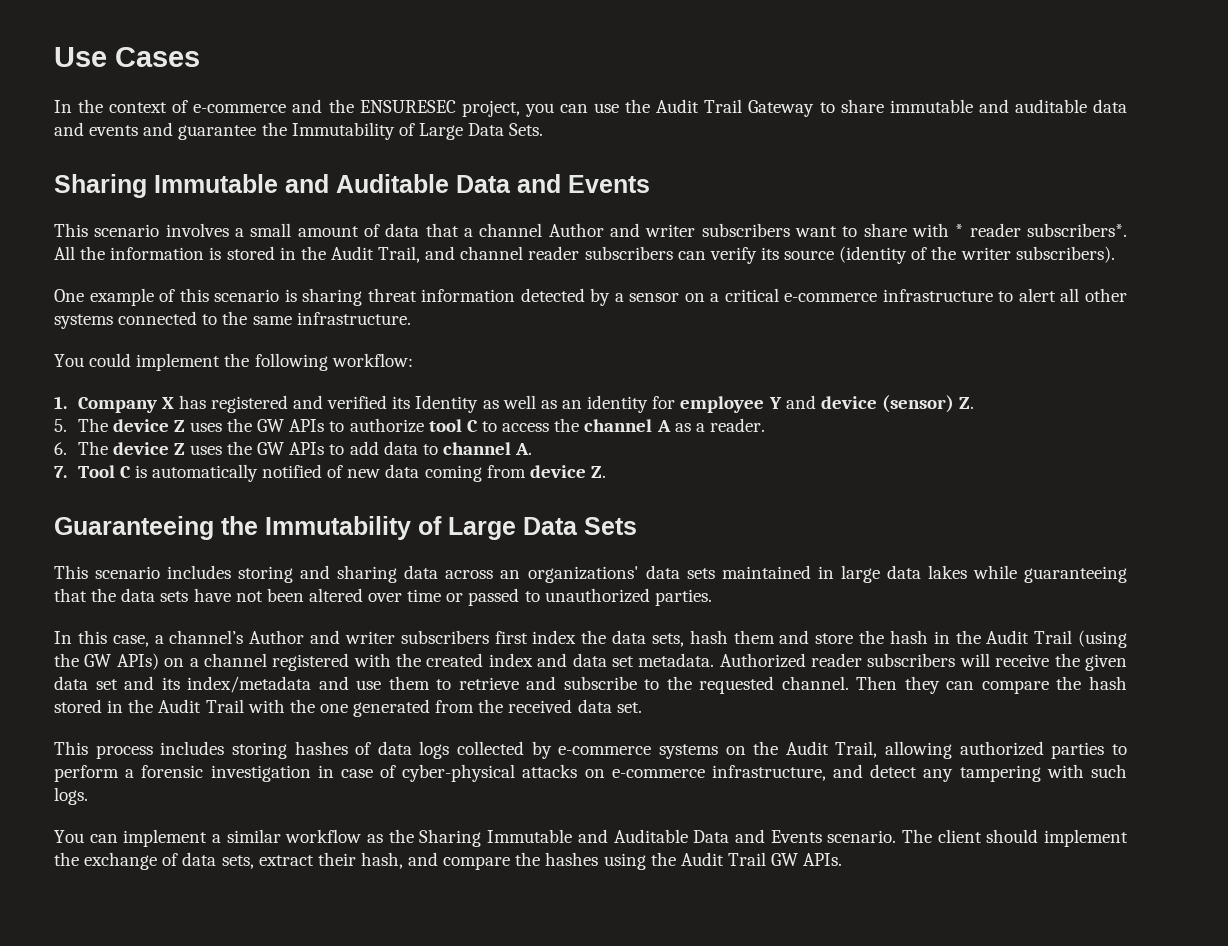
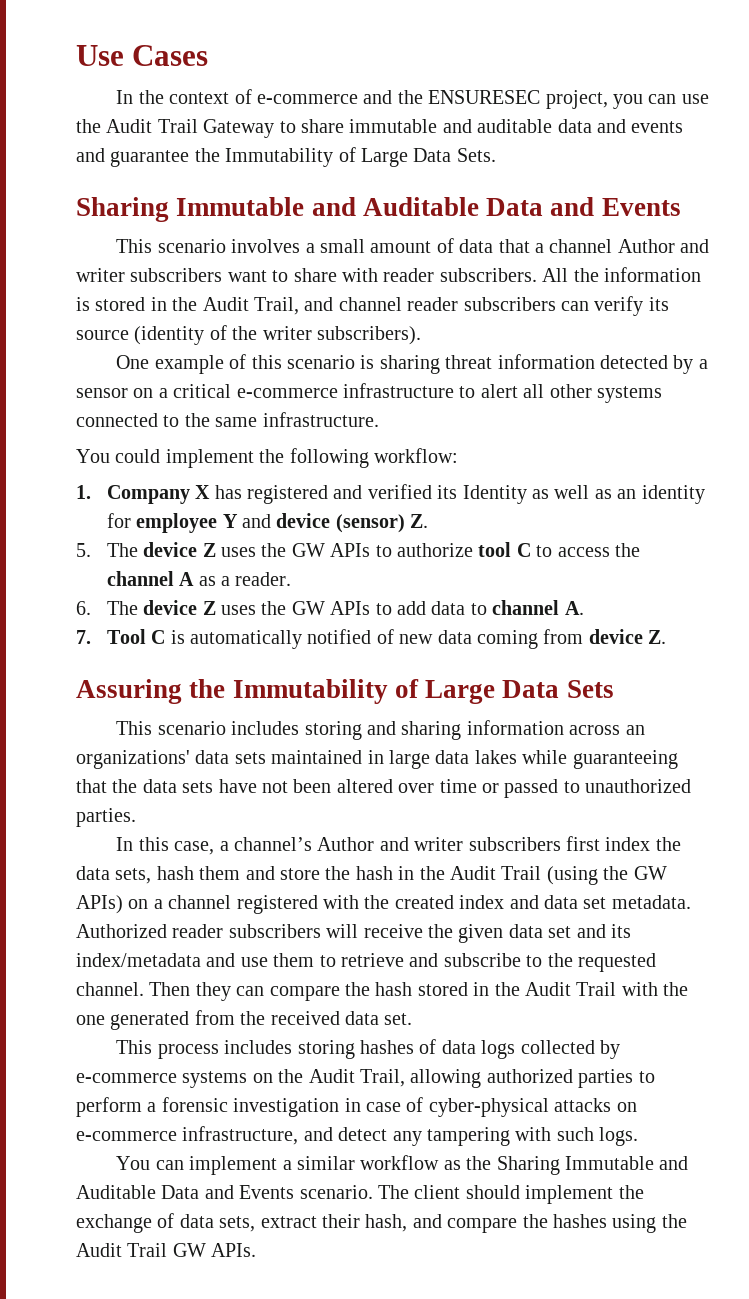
[955,223,1128,237] * reader subscribers*. -> [383,268,537,282] reader subscribers.
[54,516,214,540] Guaranteeing -> [76,679,182,704] Assuring
[404,565,439,579] data -> [466,720,564,735] information

